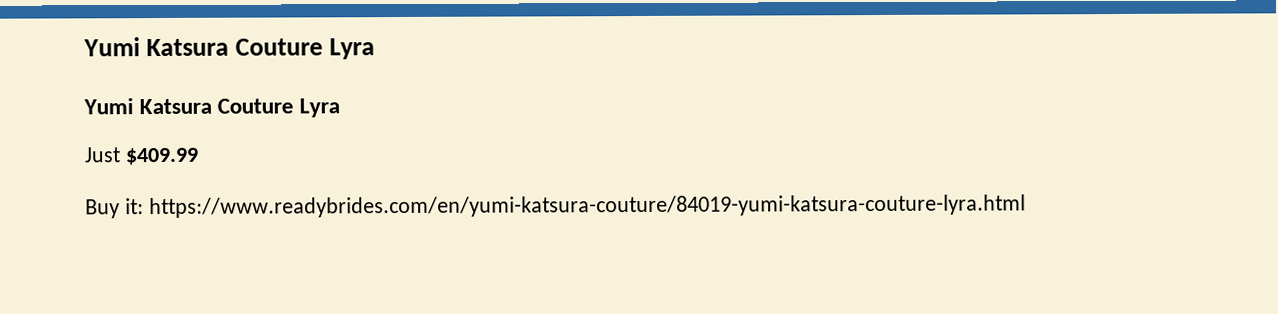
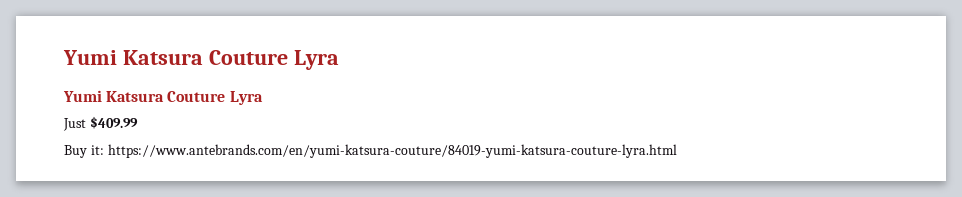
[148,194,1026,219] https://www.readybrides.com/en/yumi-katsura-couture/84019-yumi-katsura-couture-lyra.html -> [107,144,677,158] https://www.antebrands.com/en/yumi-katsura-couture/84019-yumi-katsura-couture-lyra.html

